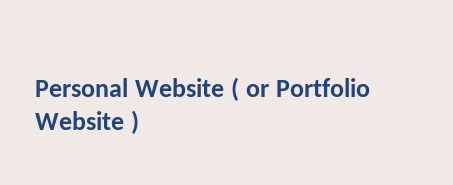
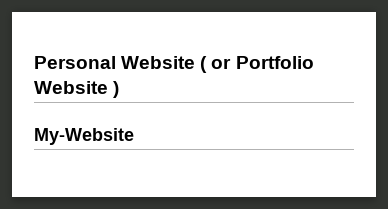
(139, 122) none -> [34,128,134,145] // My-Website

